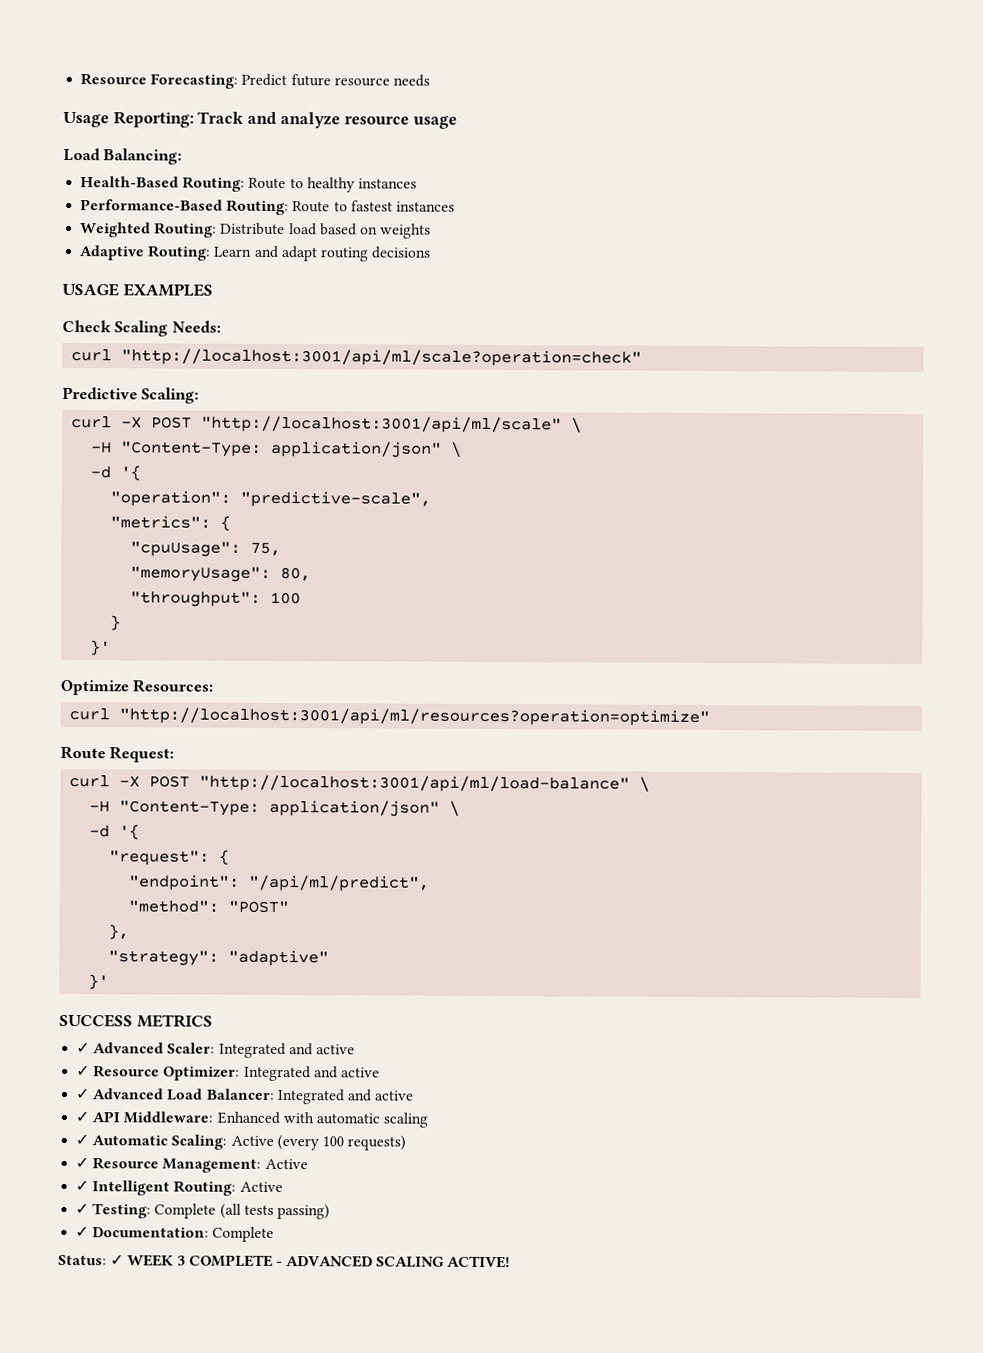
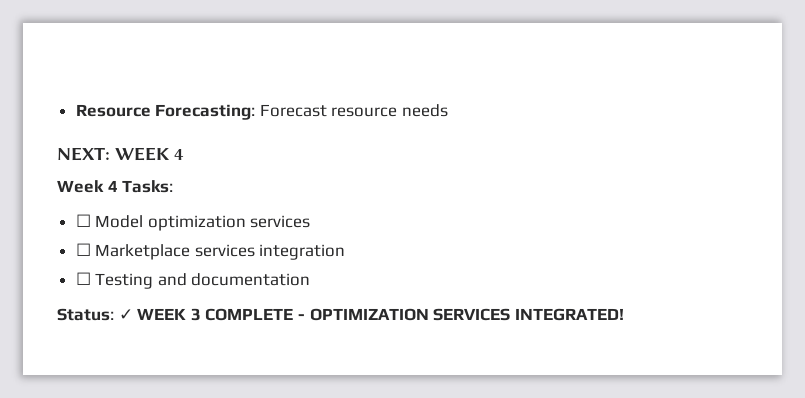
[241,73,331,87] Predict future -> [259,104,327,117] Forecast
[63,111,457,129] [63,147,183,165] [80,176,417,193] [80,199,455,216] [80,222,432,239] [79,245,432,262] [62,282,213,297] [62,319,221,337] [71,348,643,367] [62,386,200,404] [71,415,583,434] [91,440,463,458] [90,465,142,481] [110,490,432,508] [110,515,232,531] [130,541,282,557] [130,566,312,582] [130,591,302,607] [110,615,122,631] [90,640,112,656] [60,679,214,696] [69,707,711,727] [60,745,175,763] [69,774,651,793] [89,799,461,817] [89,824,141,840] [109,849,231,866] [128,874,431,892] [128,900,290,914] [108,924,130,940] [108,949,330,967] [88,974,110,990] [59,1013,213,1028] [76,1042,355,1059] [76,1065,380,1082] [76,1088,415,1105] [75,1111,429,1128] [75,1134,407,1151] [75,1157,308,1173] [75,1180,283,1196] [75,1203,330,1220] [75,1226,275,1242] Usage Reporting: Track and analyze resource usage // Load Balancing: // Health-Based Routing: Route to healthy instances // Performance-Based Routing: Route to fastest instances // Weighted Routing: Distribute load based on weights // Adaptive Routing: Learn and adapt routing decisions // USAGE EXAMPLES // Check Scaling Needs: // curl "http://localhost:3001/api/ml/scale?operation=check" // Predictive Scaling: // curl -X POST "http://localhost:3001/api/ml/scale" \ // -H "Content-Type: application/json" \ // -d '{ // "operation": "predictive-scale", // "metrics": { // "cpuUsage": 75, // "memoryUsage": 80, // "throughput": 100 // } // }' // Optimize Resources: // curl "http://localhost:3001/api/ml/resources?operation=optimize" // Route Request: // curl -X POST "http://localhost:3001/api/ml/load-balance" \ // -H "Content-Type: application/json" \ // -d '{ // "request": { // "endpoint": "/api/ml/predict", // "method": "POST" // }, // "strategy": "adaptive" // }' // SUCCESS METRICS // ✓ Advanced Scaler: Integrated and active // ✓ Resource Optimizer: Integrated and active // ✓ Advanced Load Balancer: Integrated and active // ✓ API Middleware: Enhanced with automatic scaling // ✓ Automatic Scaling: Active (every 100 requests) // ✓ Resource Management: Active // ✓ Intelligent Routing: Active // ✓ Testing: Complete (all tests passing) // ✓ Documentation: Complete -> [57,147,184,161] [57,180,174,193] [75,214,311,231] [75,243,346,260] [75,272,311,289] NEXT: WEEK 4 // Week 4 Tasks: // ☐ Model optimization services // ☐ Marketplace services integration // ☐ Testing and documentation
[286,1255,511,1269] ADVANCED SCALING ACTIVE! -> [309,308,624,321] OPTIMIZATION SERVICES INTEGRATED!

